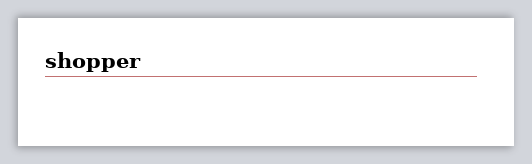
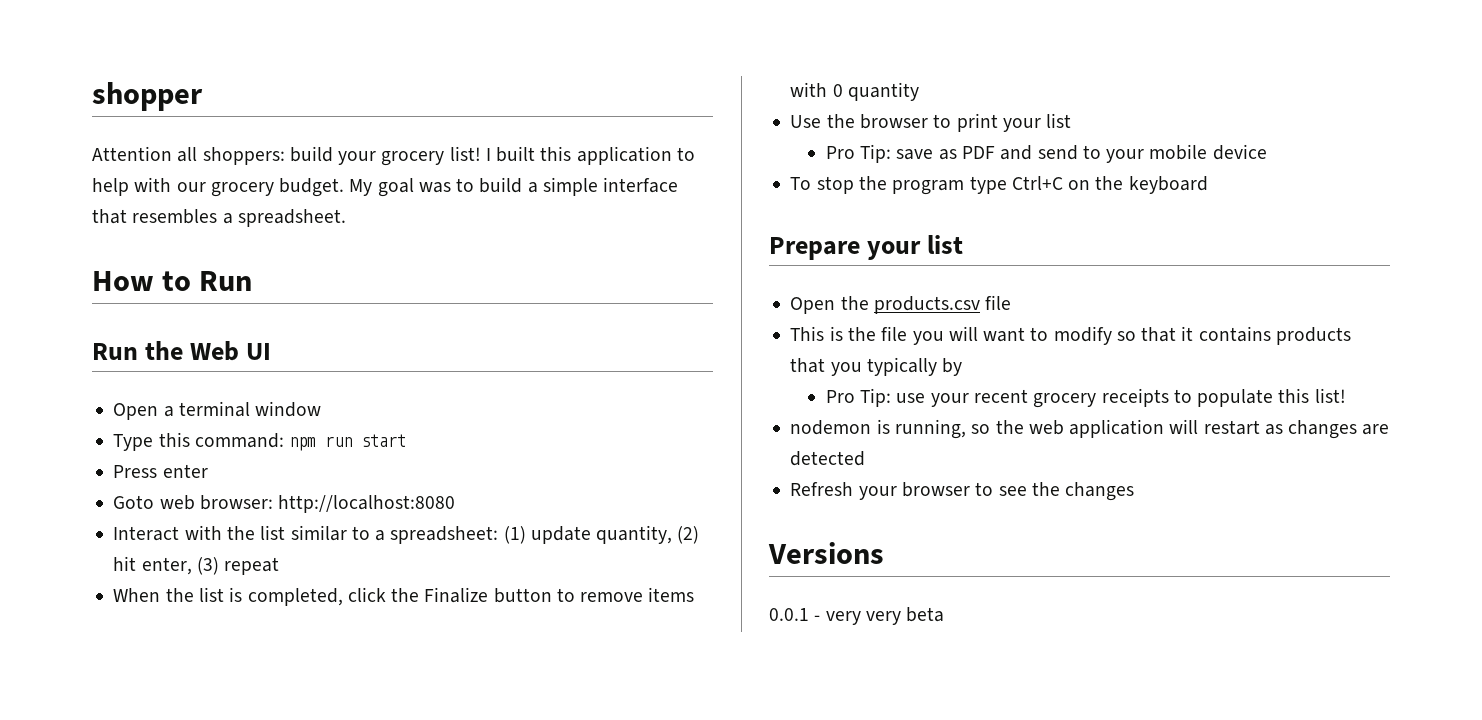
(141, 62) none -> [92,146,695,166] [92,177,679,197] [92,209,346,227] [92,271,253,291] [92,341,272,361] [113,401,322,420] [113,432,407,451] [113,464,208,478] [113,495,456,513] [113,525,700,544] [113,556,280,575] [113,587,695,606] [790,82,919,101] [790,113,1072,132] [825,144,1267,163] [790,176,1208,195] [769,235,964,260] [790,295,1012,314] [790,326,1351,345] [790,357,963,376] [825,388,1346,408] [790,419,1390,439] [790,451,866,466] [790,482,1135,501] [768,542,884,564] [769,607,945,625] // Attention all shoppers: build your grocery list! I built this application to help with our grocery budget. My goal was to build a simple interface that resembles a spreadsheet. // How to Run // Run the Web UI // Open a terminal window // Type this command: npm run start // Press enter // Goto web browser: http://localhost:8080 // Interact with the list similar to a spreadsheet: (1) update quantity, (2) hit enter, (3) repeat // When the list is completed, click the Finalize button to remove items with 0 quantity // Use the browser to print your list // Pro Tip: save as PDF and send to your mobile device // To stop the program type Ctrl+C on the keyboard // Prepare your list // Open the products.csv file // This is the file you will want to modify so that it contains products that you typically by // Pro Tip: use your recent grocery receipts to populate this list! // nodemon is running, so the web application will restart as changes are detected // Refresh your browser to see the changes // Versions // 0.0.1 - very very beta

